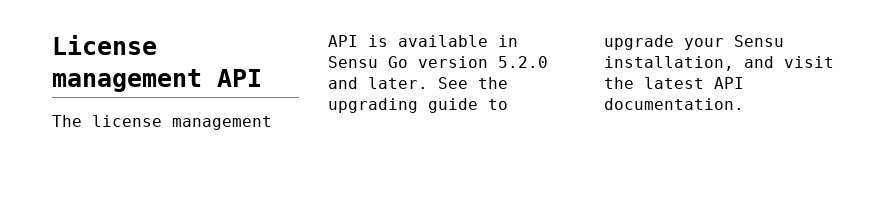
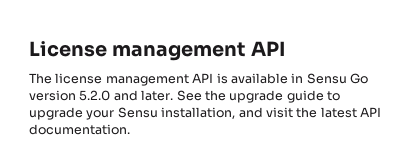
[328,98,418,113] upgrading -> [229,90,284,103] upgrade

